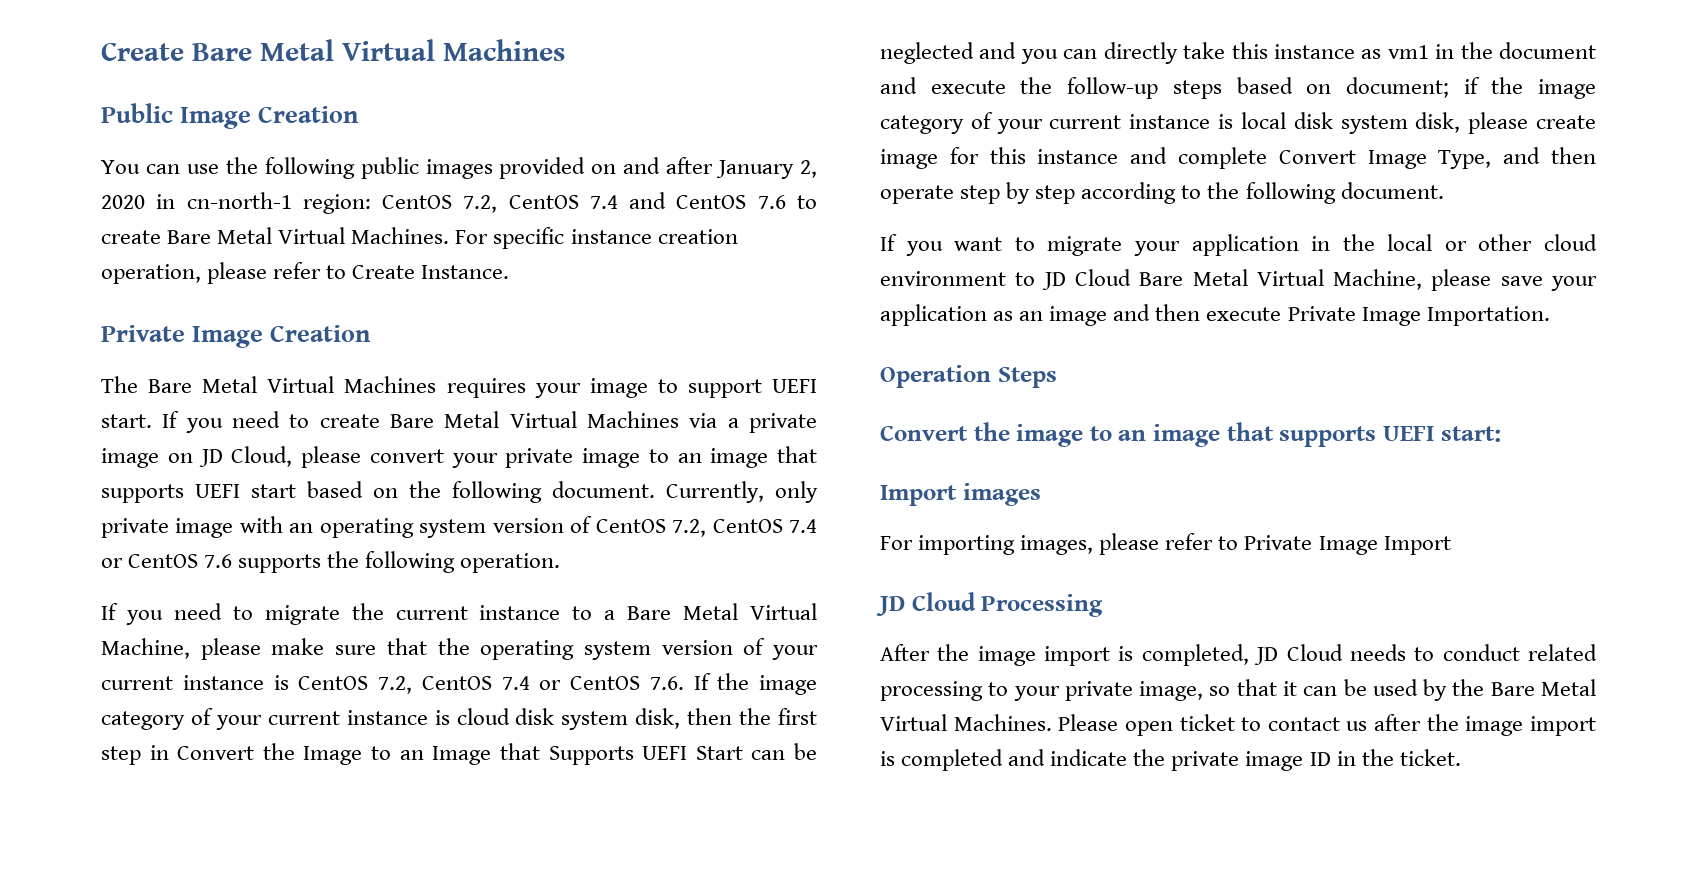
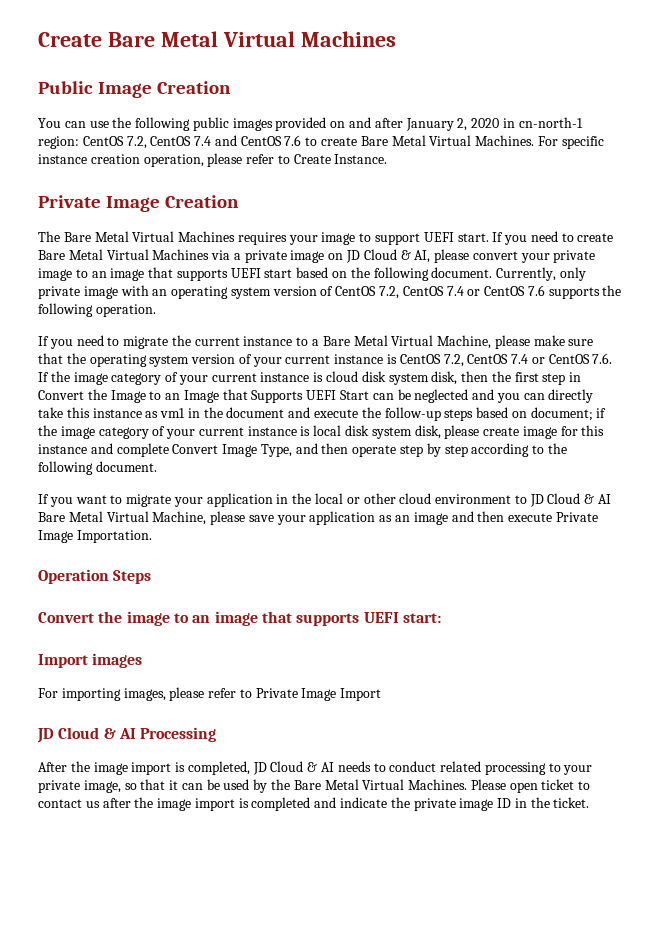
[231,446,293,467] Cloud, -> [363,249,431,263] Cloud & AI,
(1131, 277) none -> [584,494,612,504] & AI
(976, 601) none -> [103,728,136,739] & AI
(1343, 652) none -> [307,762,335,772] & AI

